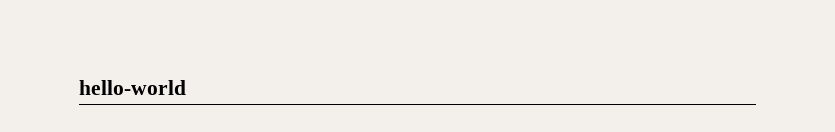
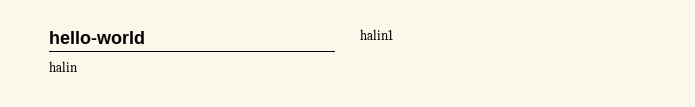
(186, 87) none -> [49,61,77,72] [360,29,393,40] // halin // halin1

